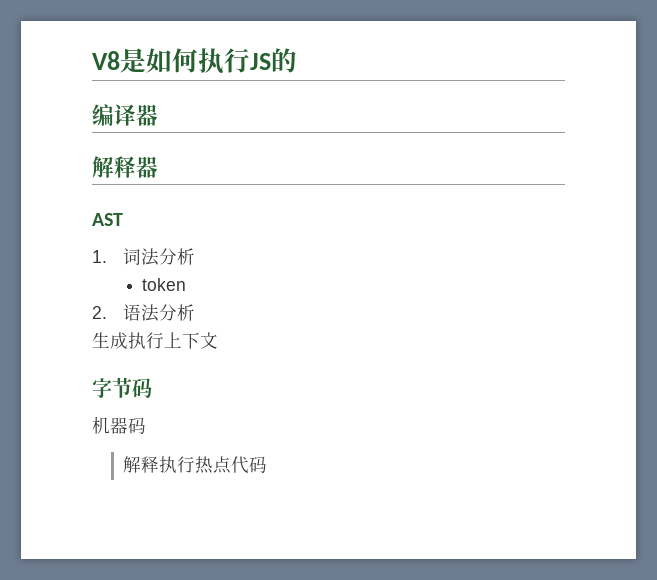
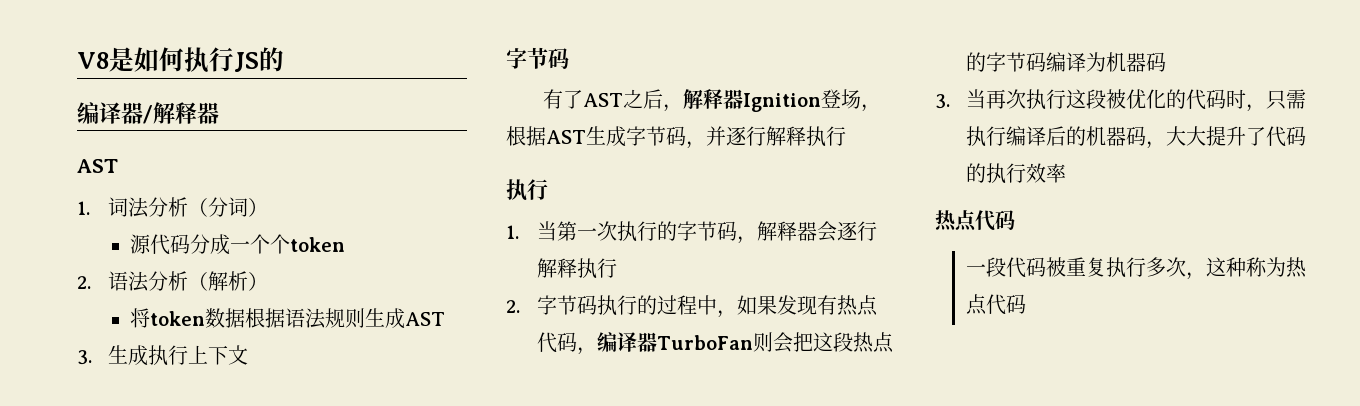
(158, 115) // -> [143,105,153,124] /
[142,278,187,291] [92,304,196,322] // token // 2.语法分析 // -> [188,197,269,217] [130,234,346,255] [77,271,269,292] [130,308,446,329] [77,350,92,365] （分词） // 源代码分成一个个token // 2.语法分析（解析） // 将token数据根据语法规则生成AST // 3.
[92,416,146,434] [123,456,196,473] 机器码 // 解释执行 -> [542,89,881,112] [506,126,846,149] [506,179,548,201] [506,221,878,244] [537,258,618,279] [506,295,879,318] [537,332,895,355] [966,52,1167,72] [935,89,1307,112] [966,126,1307,149] [966,163,1067,184] [935,210,1015,232] [966,257,1287,280] 有了AST之后，解释器Ignition登场，根据AST生成字节码，并逐行解释执行 // 执行 // 1.当第一次执行的字节码，解释器会逐行解释执行 // 2.字节码执行的过程中，如果发现有热点代码，编译器TurboFan则会把这段热点的字节码编译为机器码 // 3.当再次执行这段被优化的代码时，只需执行编译后的机器码，大大提升了代码的执行效率 // 热点代码 // 一段代码被重复执行多次，这种称为

